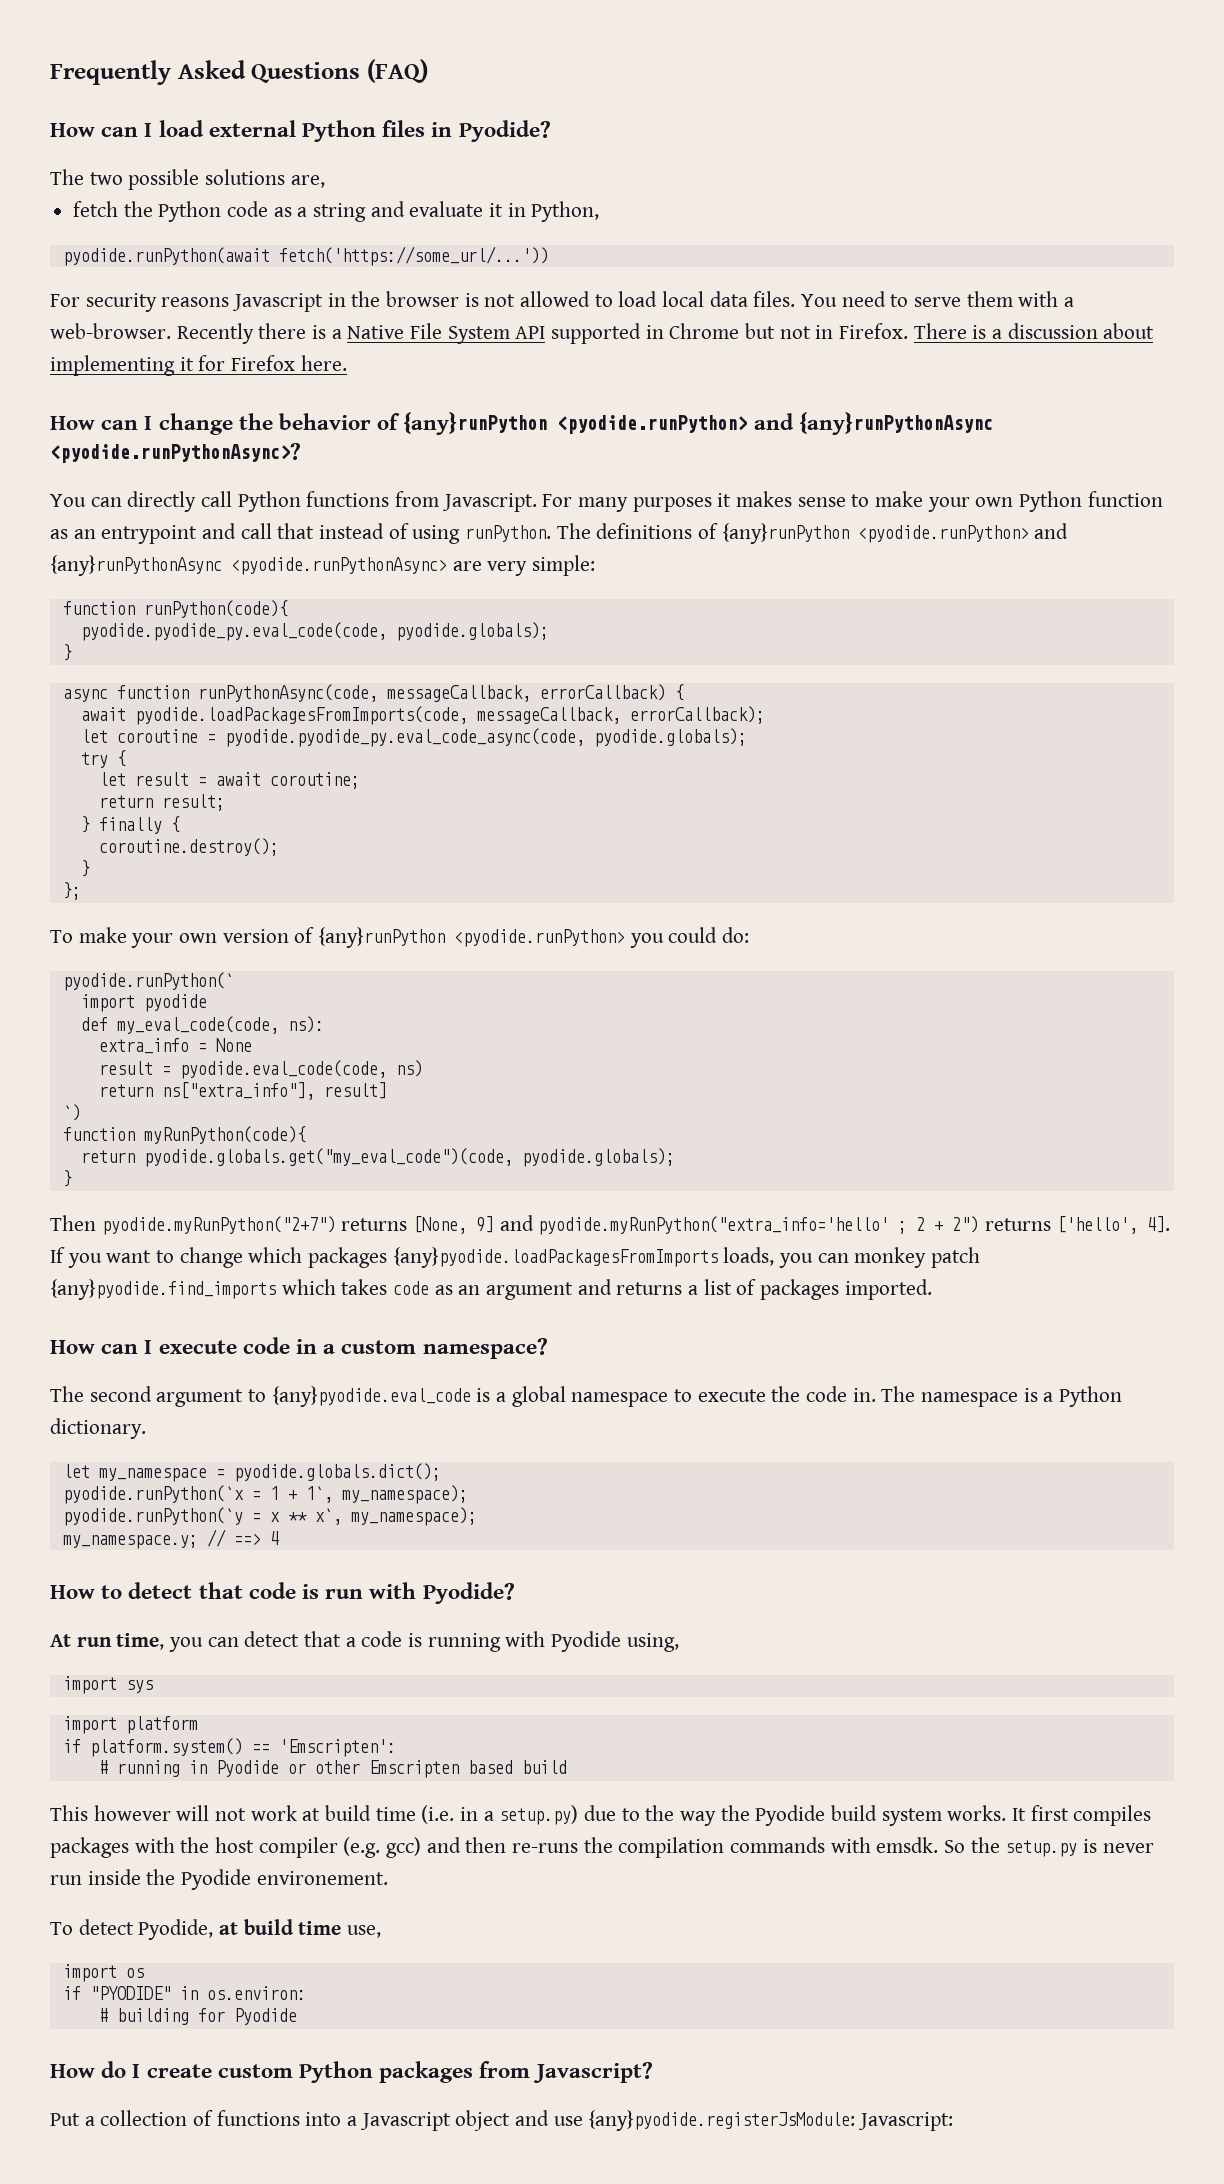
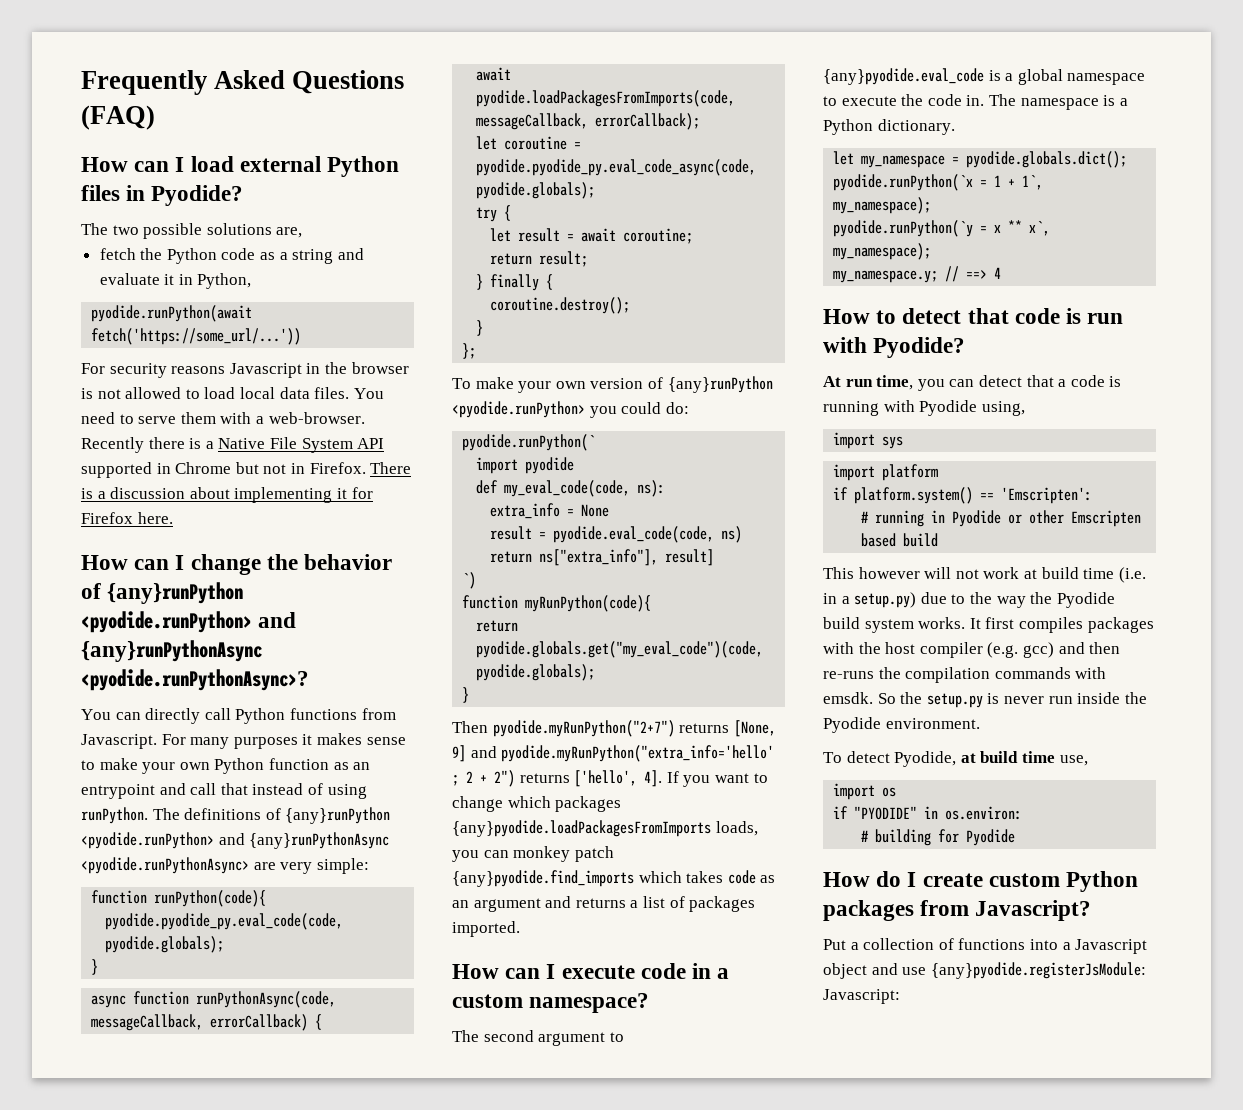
[256,1871,388,1885] environement. -> [885,718,980,729] environment.

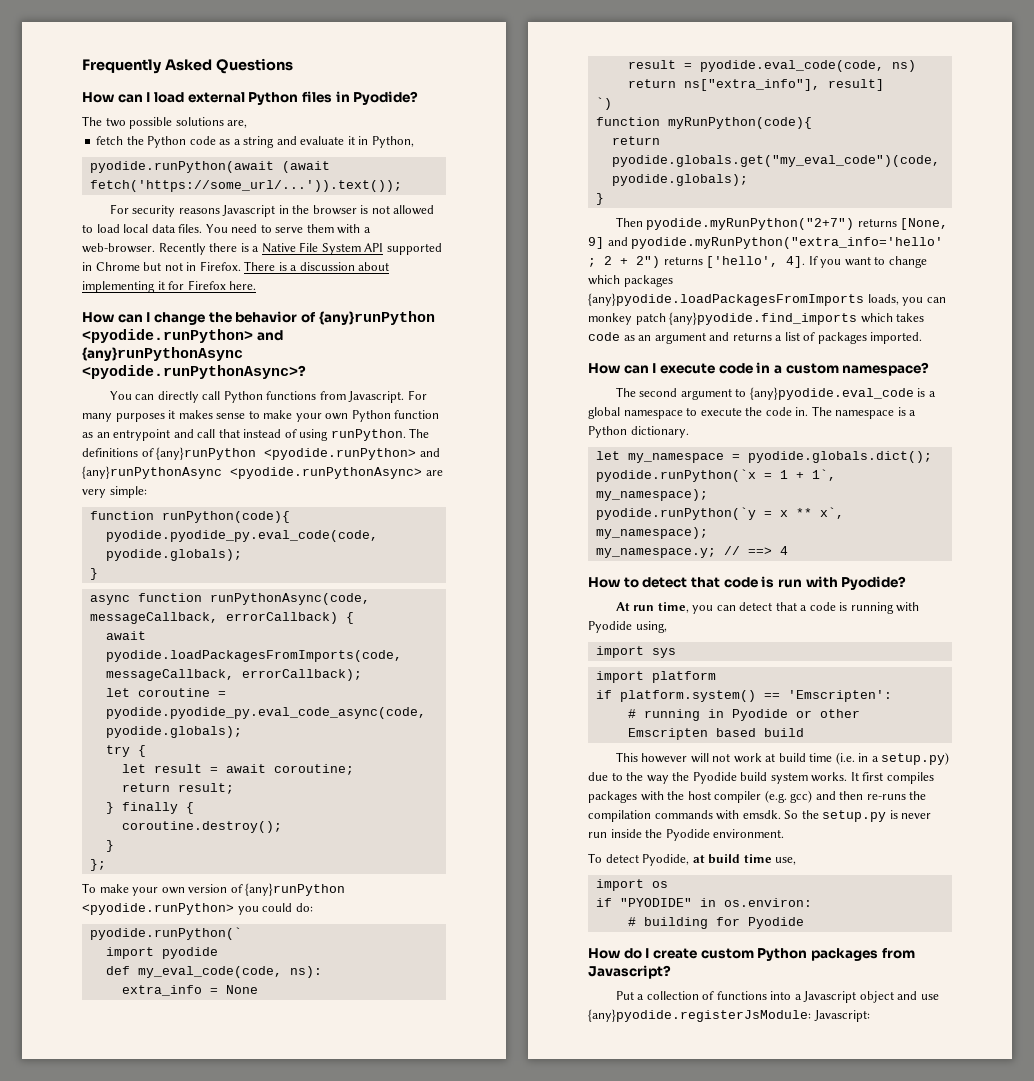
[81,105,155,130] (FAQ) -> (293, 66) none
[91,328,302,345] fetch('https://some_url/...')) -> [281,161,330,173] [89,180,402,192] (await fetch('https://some_url/...')).text());

